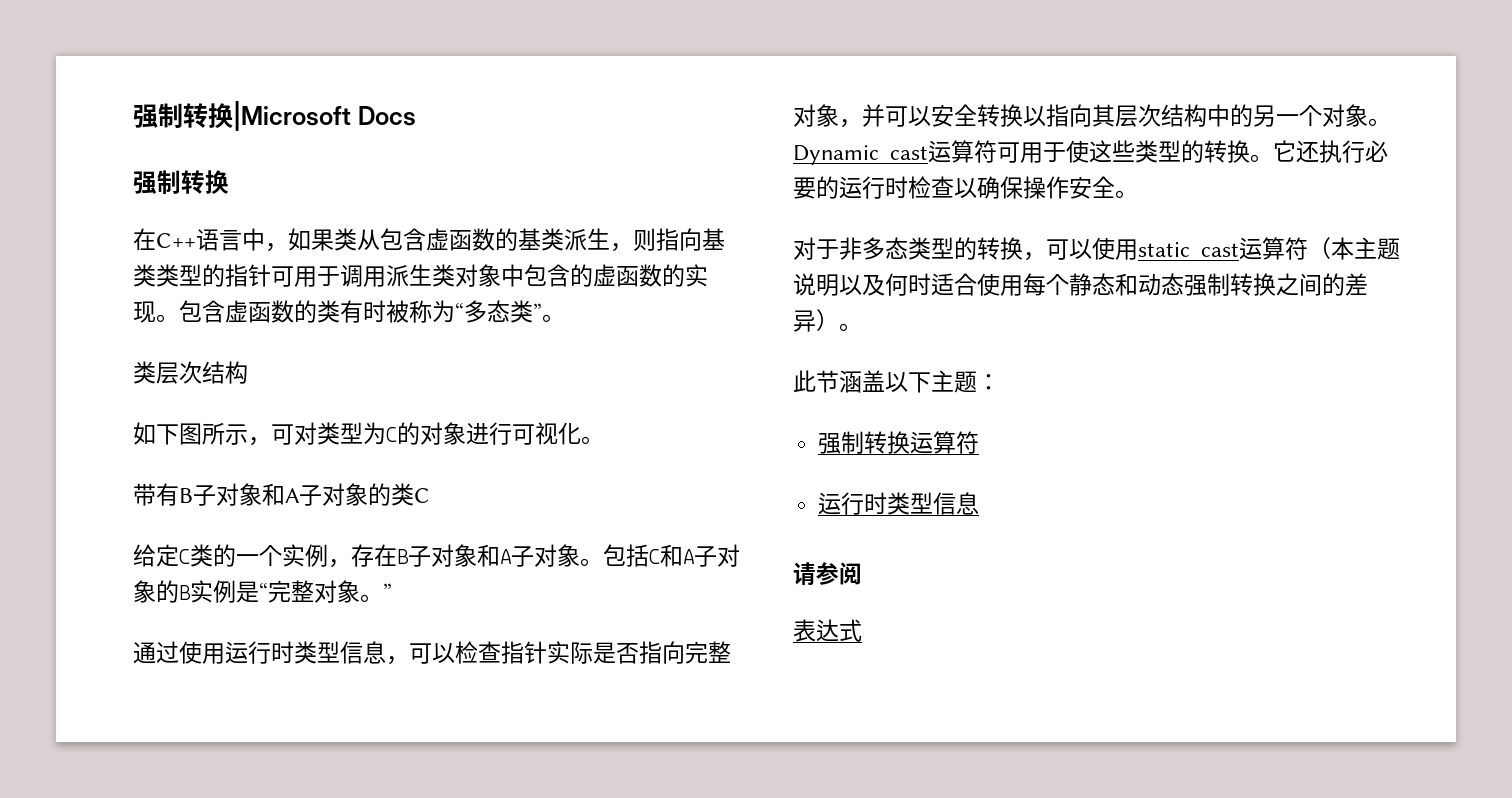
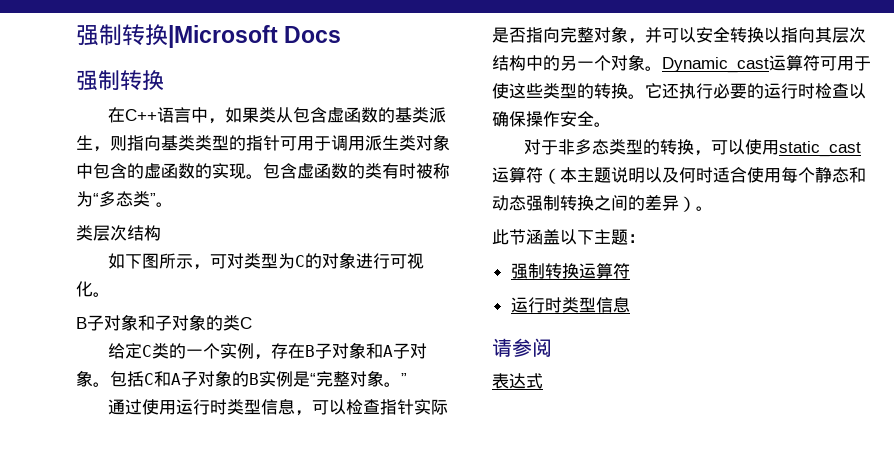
[133,483,300,506] 带有B子对象和A -> [76,314,155,331] B子对象和

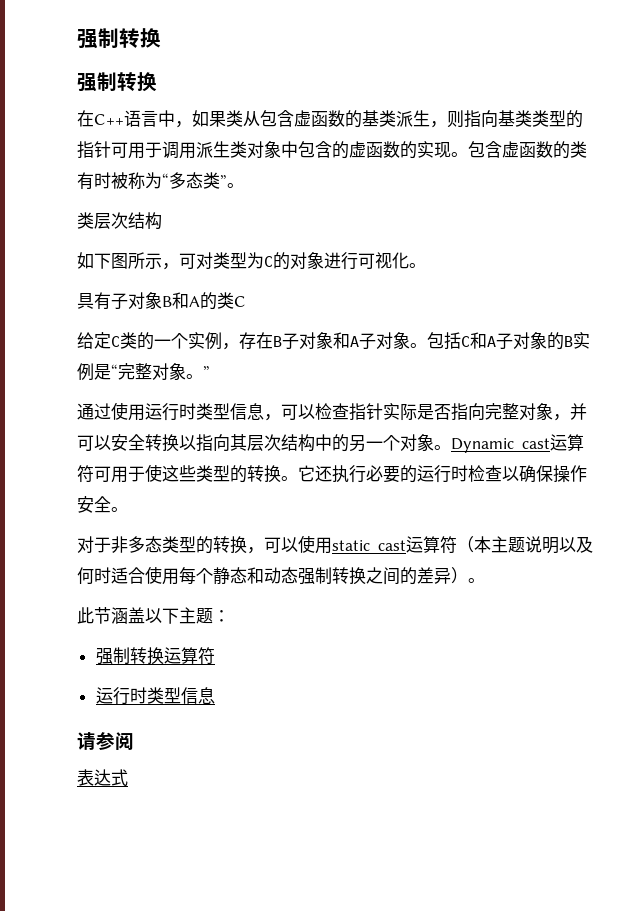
[76,24,342,48] 强制转换|Microsoft Docs -> [77,28,161,49] 强制转换
[76,314,206,331] B子对象和子对象 -> [77,292,200,310] 具有子对象B和A

